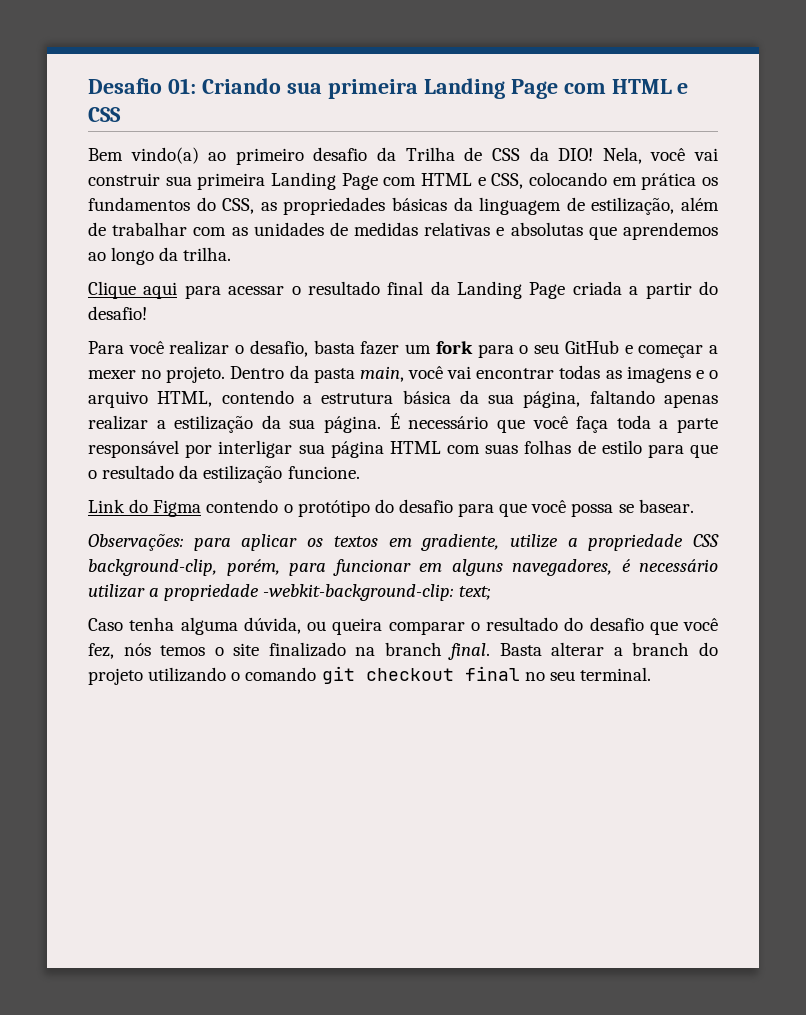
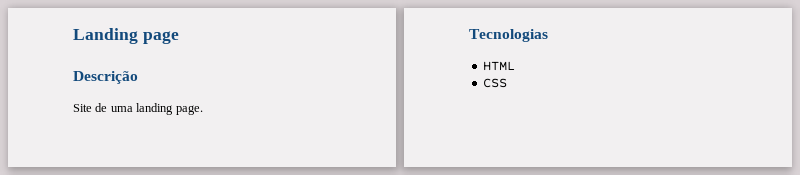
[88,78,689,99] [88,107,121,122] [88,147,719,165] [88,172,718,190] [88,197,720,215] [88,222,718,240] [88,247,232,265] [88,281,718,299] [88,306,147,320] [88,340,719,358] [88,365,718,383] [88,390,718,408] [88,413,718,433] [88,440,718,458] [88,465,360,483] [88,499,694,517] [88,533,719,551] [88,559,718,576] [88,584,491,601] [88,617,718,635] [88,642,719,660] [88,666,651,685] Desafio 01: Criando sua primeira Landing Page com HTML e CSS // Bem vindo(a) ao primeiro desafio da Trilha de CSS da DIO! Nela, você vai construir sua primeira Landing Page com HTML e CSS, colocando em prática os fundamentos do CSS, as propriedades básicas da linguagem de estilização, além de trabalhar com as unidades de medidas relativas e absolutas que aprendemos ao longo da trilha. // Clique aqui para acessar o resultado final da Landing Page criada a partir do desafio! // Para você realizar o desafio, basta fazer um fork para o seu GitHub e começar a mexer no projeto. Dentro da pasta main, você vai encontrar todas as imagens e o arquivo HTML, contendo a estrutura básica da sua página, faltando apenas realizar a estilização da sua página. É necessário que você faça toda a parte responsável por interligar sua página HTML com suas folhas de estilo para que o resultado da estilização funcione. // Link do Figma contendo o protótipo do desafio para que você possa se basear. // Observações: para aplicar os textos em gradiente, utilize a propriedade CSS background-clip, porém, para funcionar em alguns navegadores, é necessário utilizar a propriedade -webkit-background-clip: text; // Caso tenha alguma dúvida, ou queira comparar o resultado do desafio que você fez, nós temos o site finalizado na branch final. Basta alterar a branch do projeto utilizando o comando git checkout final no seu terminal. -> [73,28,179,44] [73,71,138,84] [73,103,203,115] [469,29,548,42] [482,61,515,71] [482,78,507,88] Landing page // Descrição // Site de uma landing page. // Tecnologias // HTML // CSS

